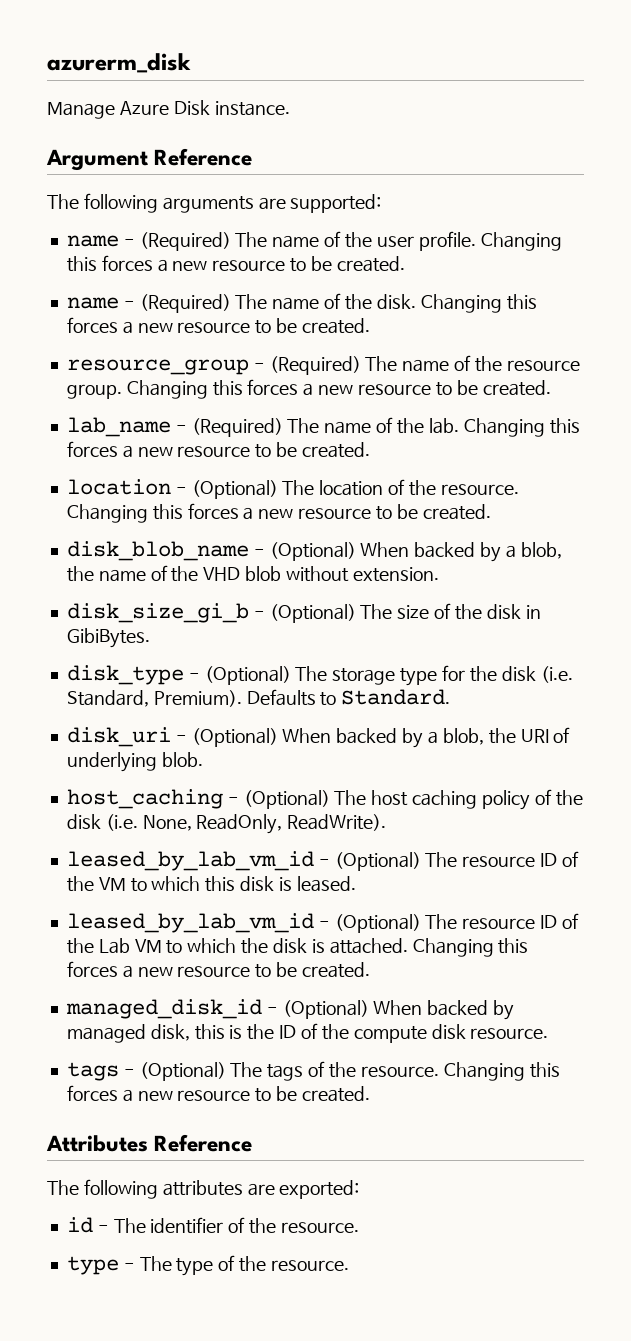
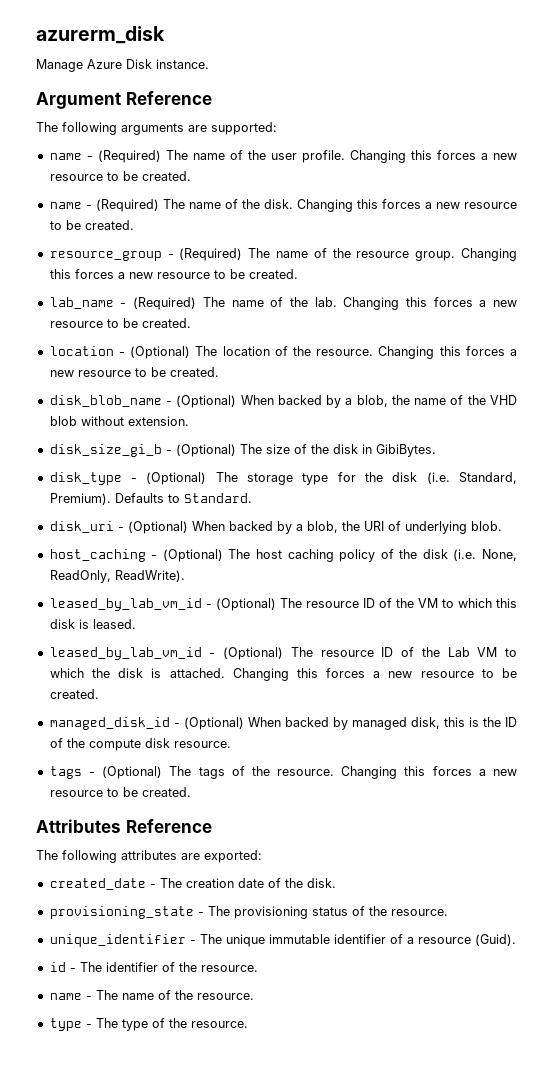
(360, 1189) none -> [49,878,336,890] [49,906,448,919] [49,934,516,947] // created_date - The creation date of the disk. // provisioning_state - The provisioning status of the resource. // unique_identifier - The unique immutable identifier of a resource (Guid).
(359, 1227) none -> [49,990,254,1000] // name - The name of the resource.

